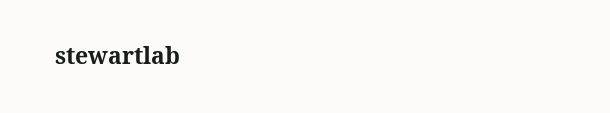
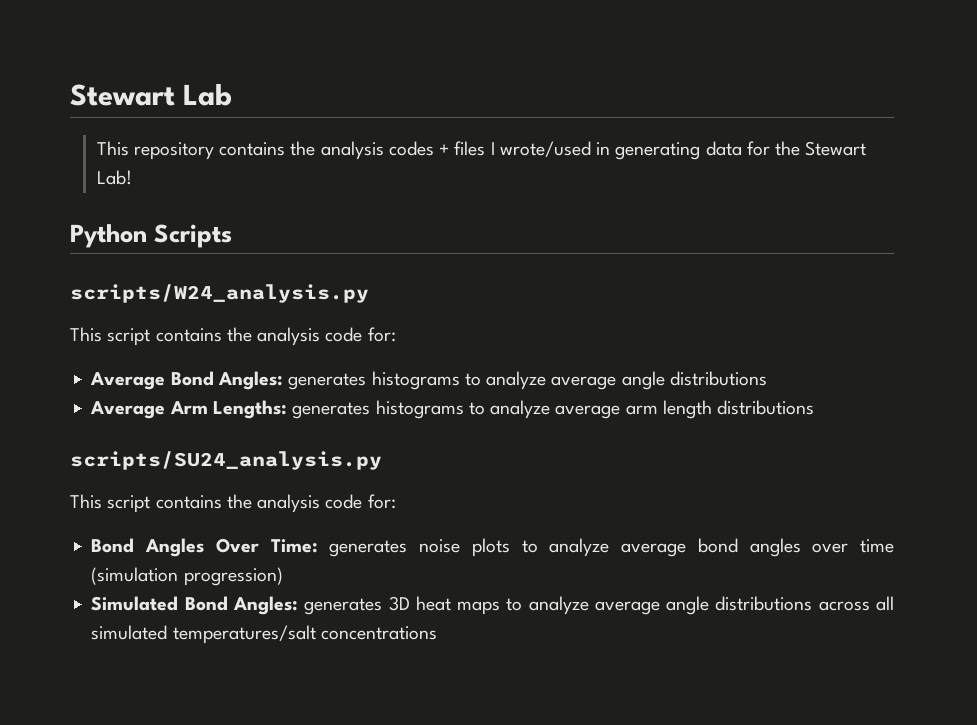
[55,46,180,64] stewartlab -> [70,84,233,106] [96,141,867,160] [96,170,132,185] [70,224,233,248] [70,284,369,303] [70,327,396,346] [90,371,767,390] [90,400,815,419] [70,451,382,470] [70,494,396,513] [91,538,894,557] [91,567,283,586] [91,596,895,615] [91,625,437,644] Stewart Lab // This repository contains the analysis codes + files I wrote/used in generating data for the Stewart Lab! // Python Scripts // scripts/W24_analysis.py // This script contains the analysis code for: // Average Bond Angles: generates histograms to analyze average angle distributions // Average Arm Lengths: generates histograms to analyze average arm length distributions // scripts/SU24_analysis.py // This script contains the analysis code for: // Bond Angles Over Time: generates noise plots to analyze average bond angles over time (simulation progression) // Simulated Bond Angles: generates 3D heat maps to analyze average angle distributions across all simulated temperatures/salt concentrations

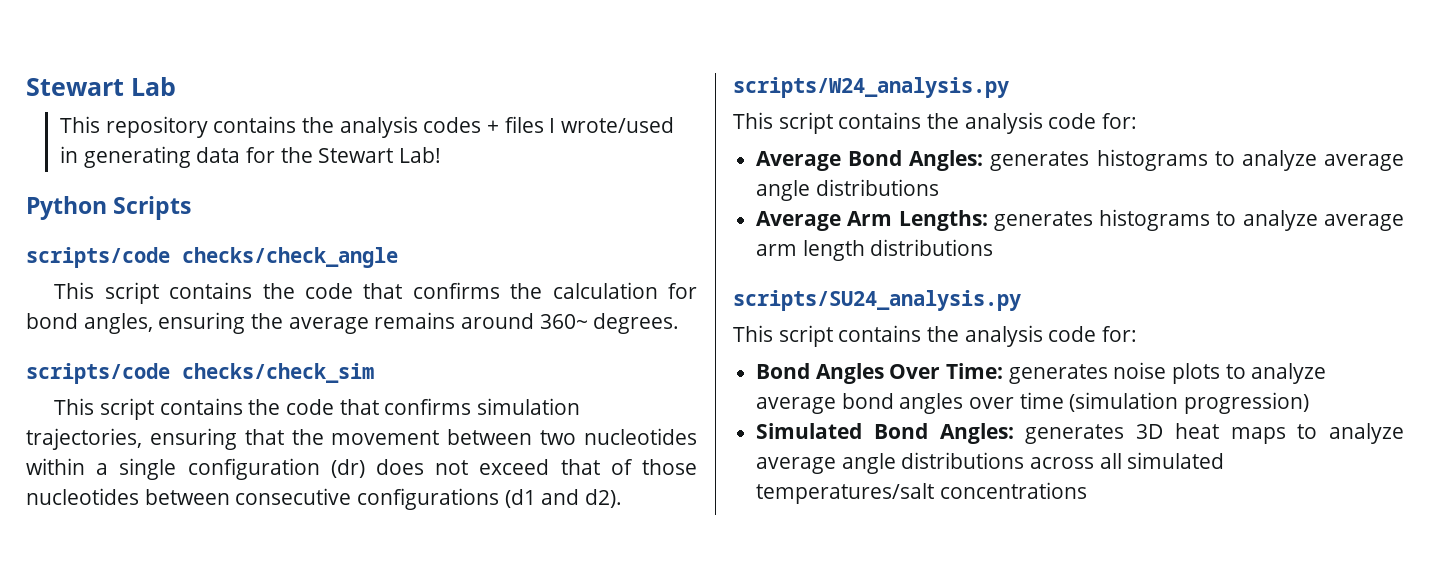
(233, 236) none -> [26,247,398,268] [54,282,698,304] [26,312,680,334] [26,363,374,384] [54,398,581,420] [26,428,697,450] [26,458,697,480] [26,488,623,510] // scripts/code checks/check_angle // This script contains the code that confirms the calculation for bond angles, ensuring the average remains around 360~ degrees. // scripts/code checks/check_sim // This script contains the code that confirms simulation trajectories, ensuring that the movement between two nucleotides within a single configuration (dr) does not exceed that of those nucleotides between consecutive configurations (d1 and d2).

